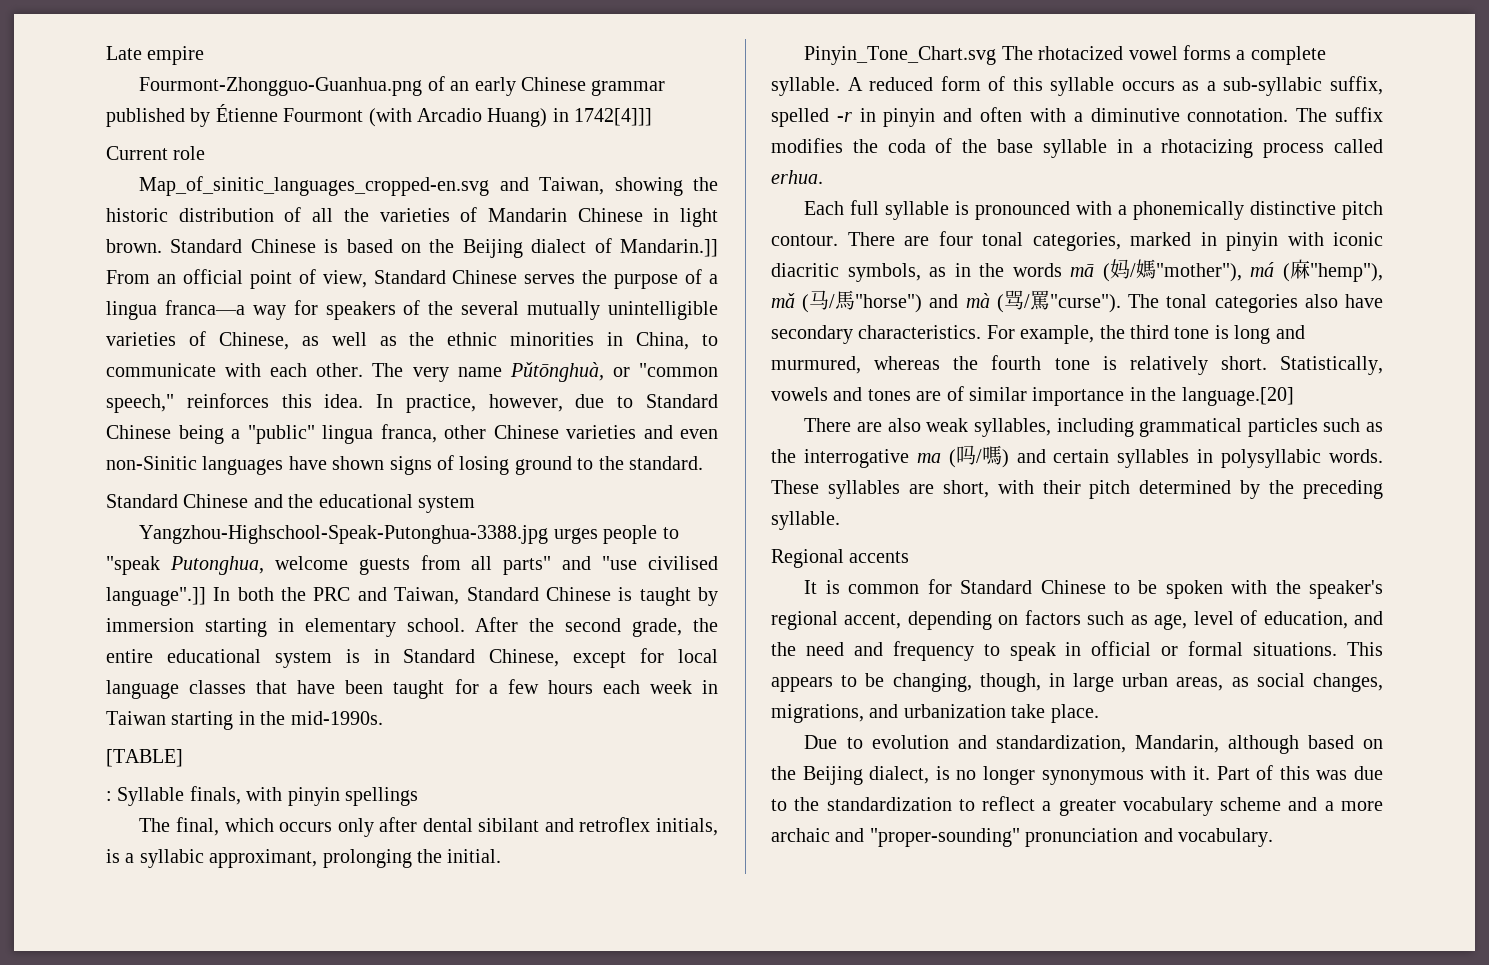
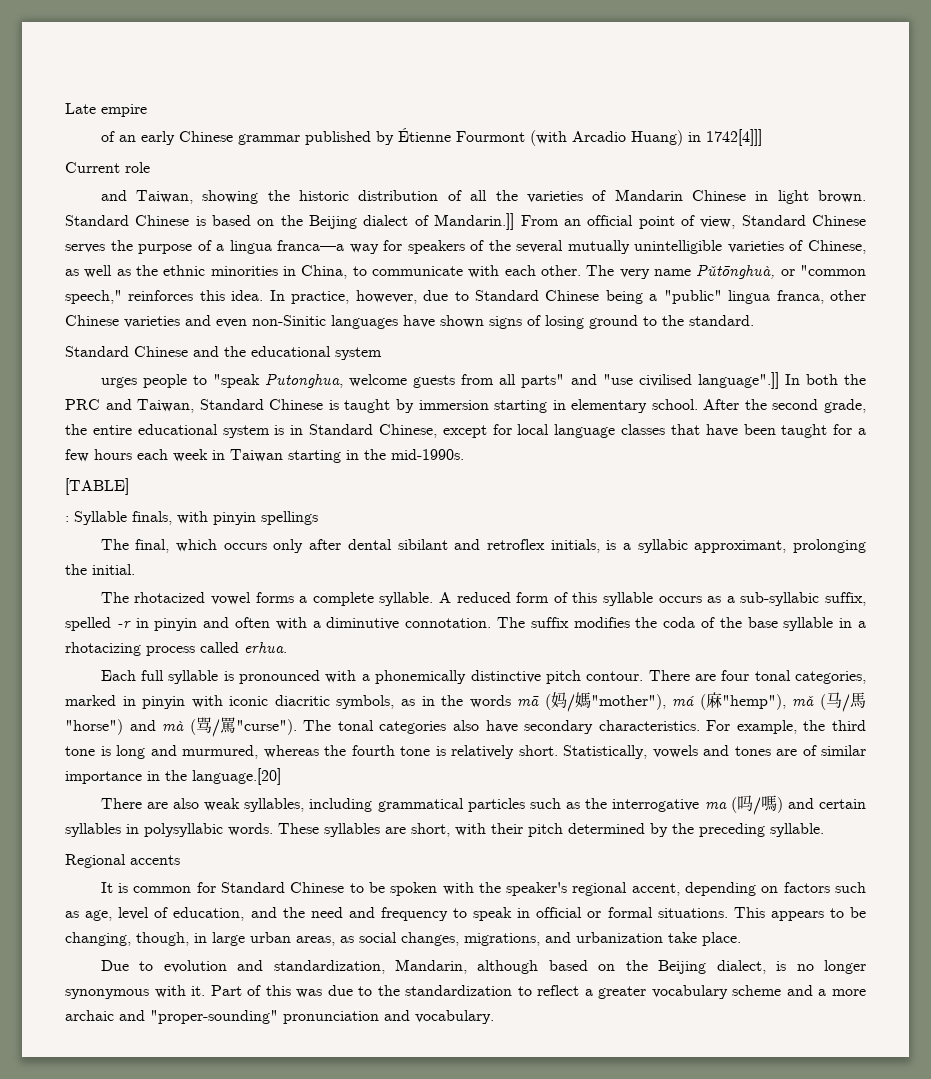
[139,77,423,96] Fourmont-Zhongguo-Guanhua.png -> (147, 110) none
[139,176,490,196] Map_of_sinitic_languages_cropped-en.svg -> (150, 167) none
[139,525,549,544] Yangzhou-Highschool-Speak-Putonghua-3388.jpg -> (382, 353) none
[804,46,997,65] Pinyin_Tone_Chart.svg -> (135, 569) none

